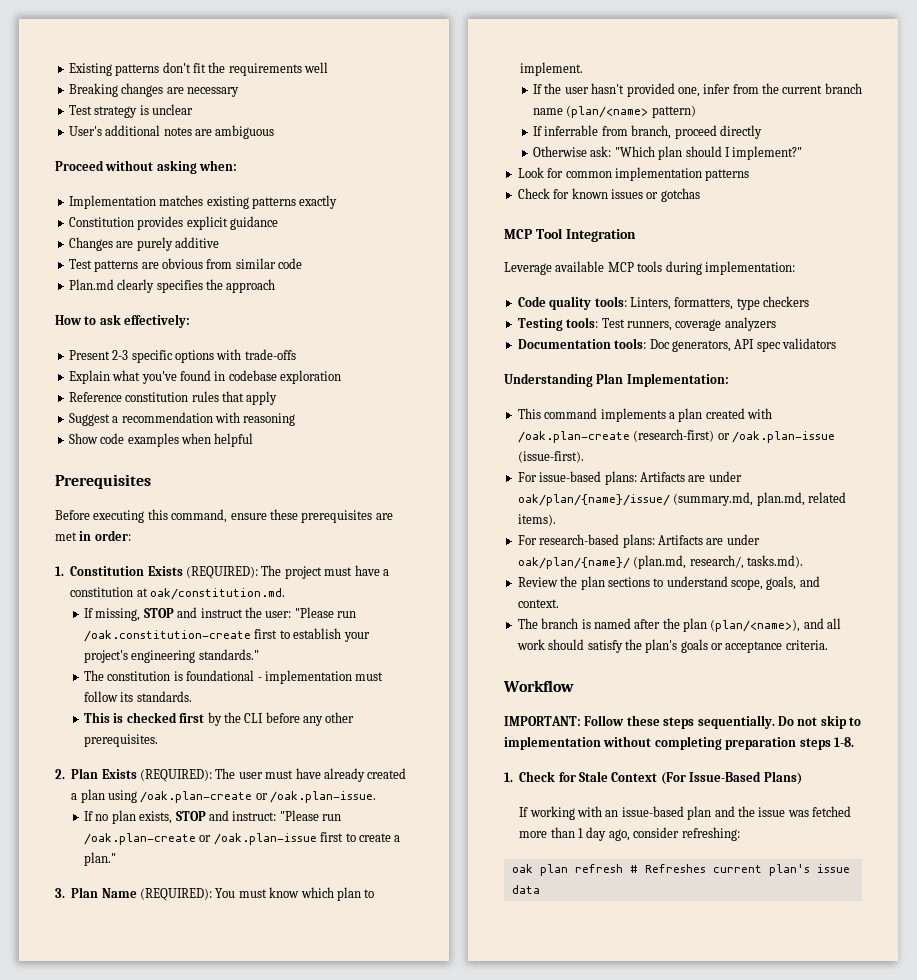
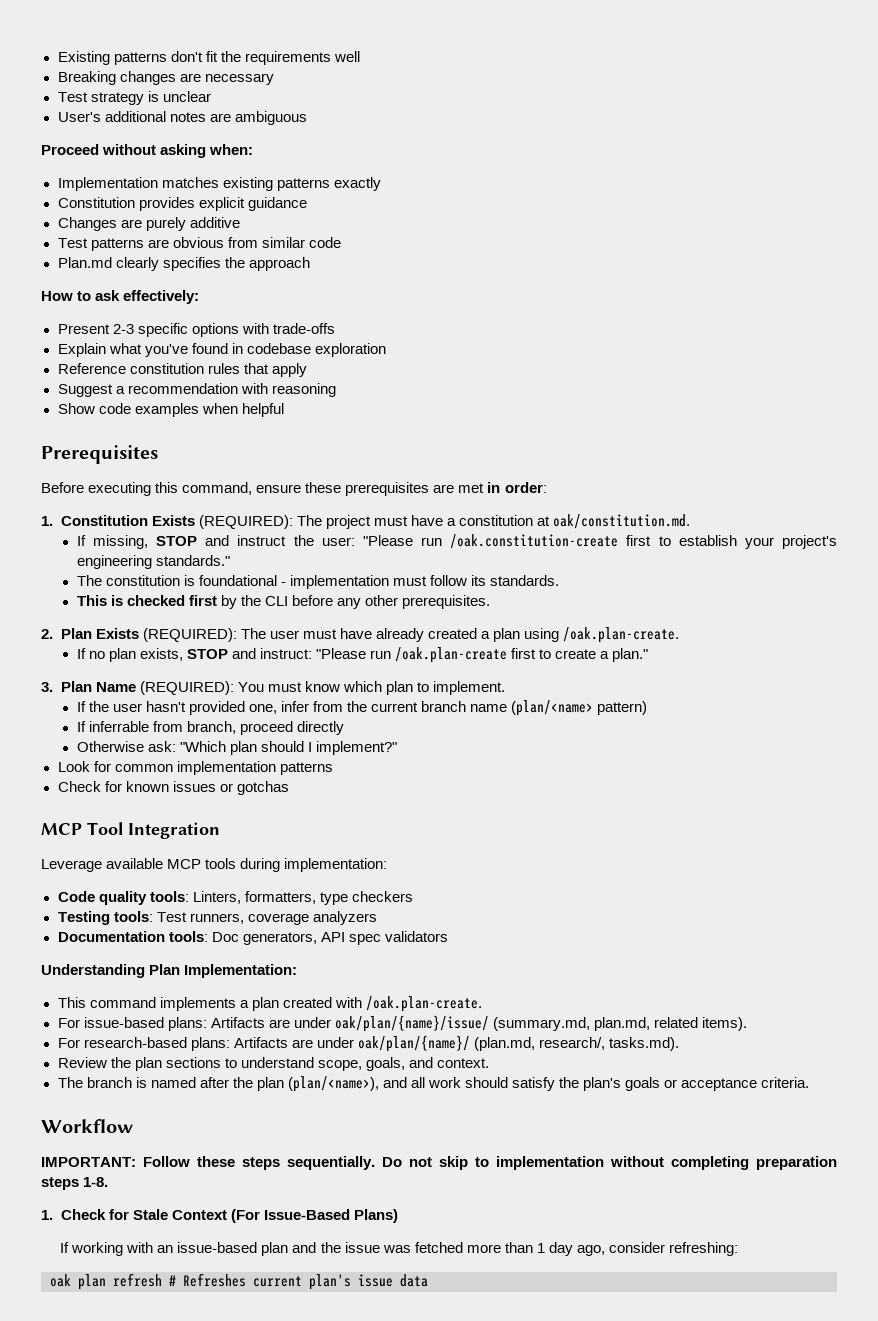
[140,791,377,803] /oak.plan-create or /oak.plan-issue. -> [563,627,680,643] /oak.plan-create.
[199,833,317,845] or /oak.plan-issue -> (508, 655) none
[517,429,835,443] [517,451,584,463] /oak.plan-create (research-first) or /oak.plan-issue (issue-first). -> [365,996,482,1012] /oak.plan-create.

